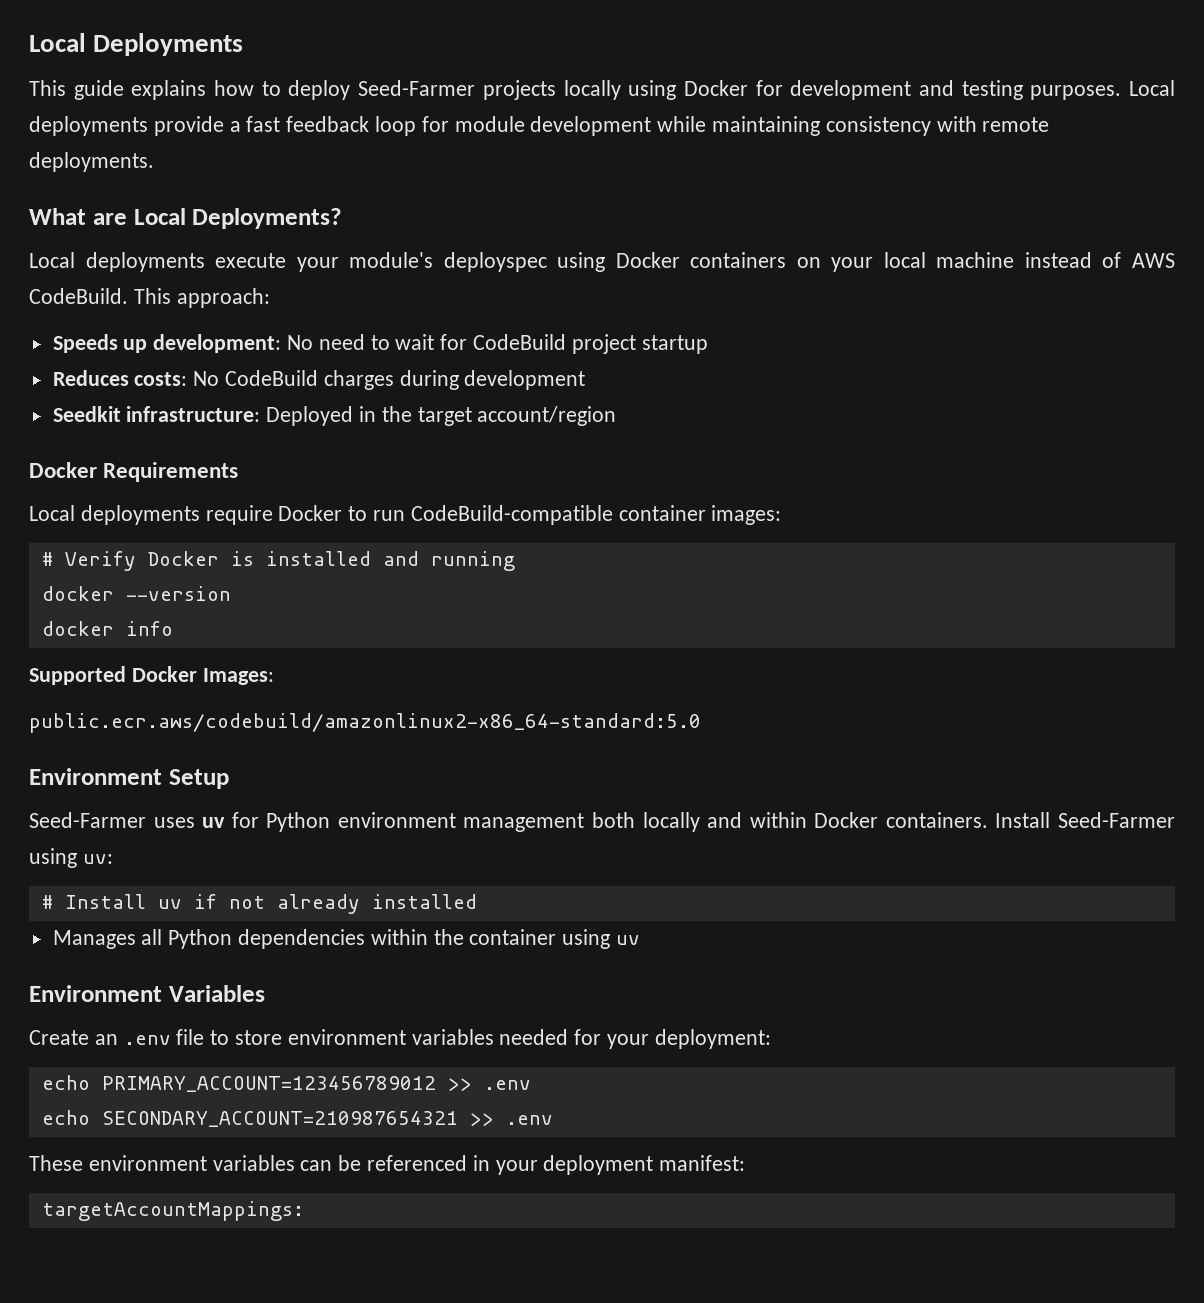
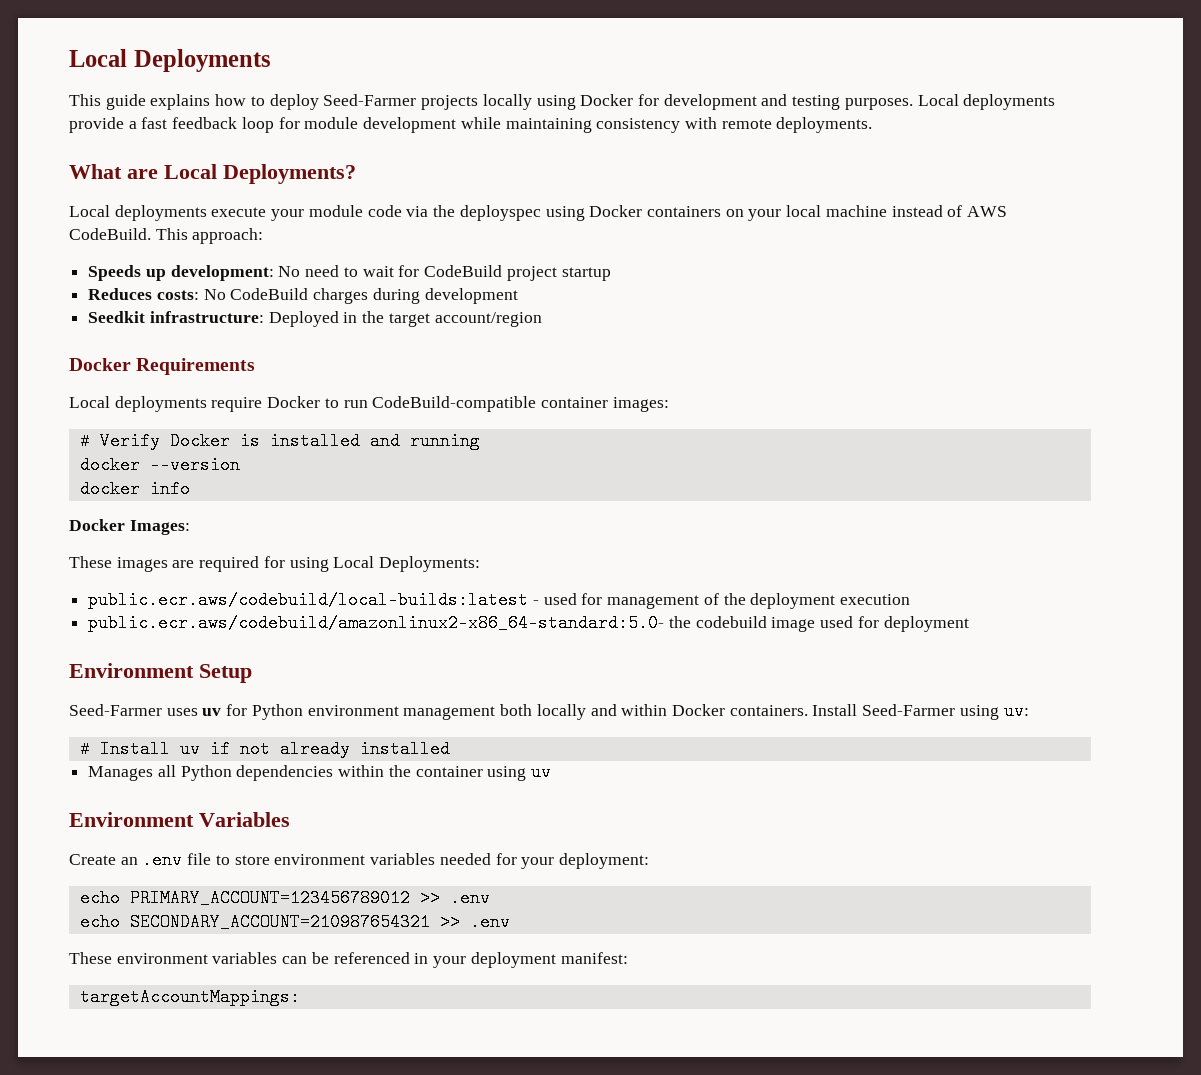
[349,252,434,268] module's -> [308,205,456,217] module code via the
[29,666,126,685] Supported -> (190, 489) none
[29,713,701,733] public.ecr.aws/codebuild/amazonlinux2-x86_64-standard:5.0 -> [69,556,481,572] [88,591,911,609] [88,614,969,632] These images are required for using Local Deployments: // public.ecr.aws/codebuild/local-builds:latest - used for management of the deployment execution // public.ecr.aws/codebuild/amazonlinux2-x86_64-standard:5.0- the codebuild image used for deployment

